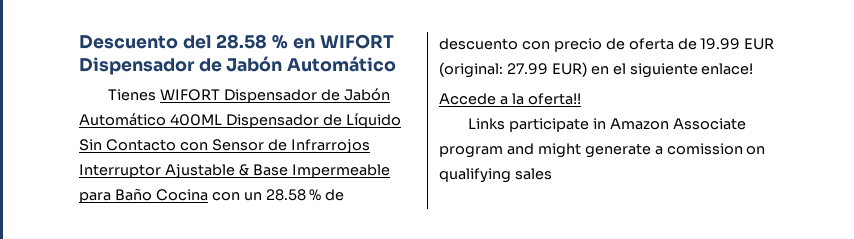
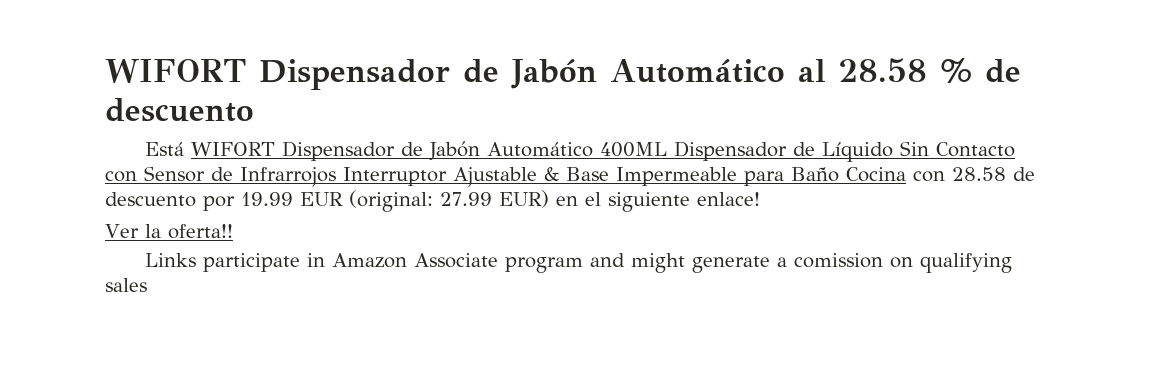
[79,34,394,49] [79,56,397,75] [108,89,157,101] Descuento del 28.58 % en WIFORT Dispensador de Jabón Automático // Tienes -> [105,58,1021,90] [105,98,254,122] [144,142,184,156] WIFORT Dispensador de Jabón Automático al 28.58 % de descuento // Está
[243,189,345,201] [439,38,697,52] un 28.58 % de descuento con precio de oferta de -> [952,167,1035,181] [105,192,235,211] 28.58 de descuento por
[439,93,508,105] Accede a -> [105,224,139,238] Ver

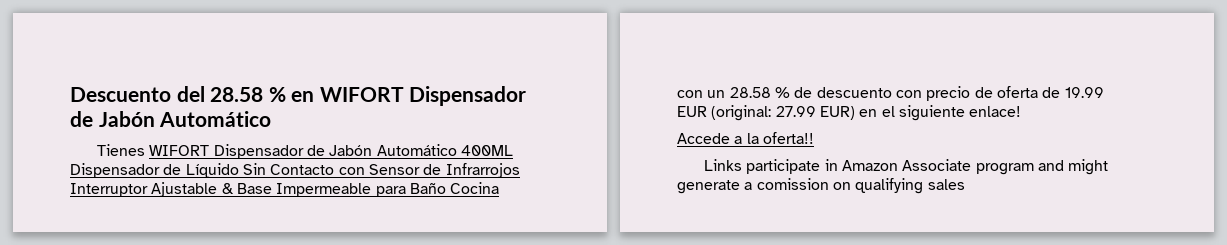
[105,58,1021,90] [105,98,254,122] [144,142,184,156] WIFORT Dispensador de Jabón Automático al 28.58 % de descuento // Está -> [70,86,527,106] [70,111,272,127] [97,144,146,156] Descuento del 28.58 % en WIFORT Dispensador de Jabón Automático // Tienes
[952,167,1035,181] [105,192,235,211] 28.58 de descuento por -> [707,86,1061,101] un 28.58 % de descuento con precio de oferta de
[105,224,139,238] Ver -> [677,133,743,144] Accede a

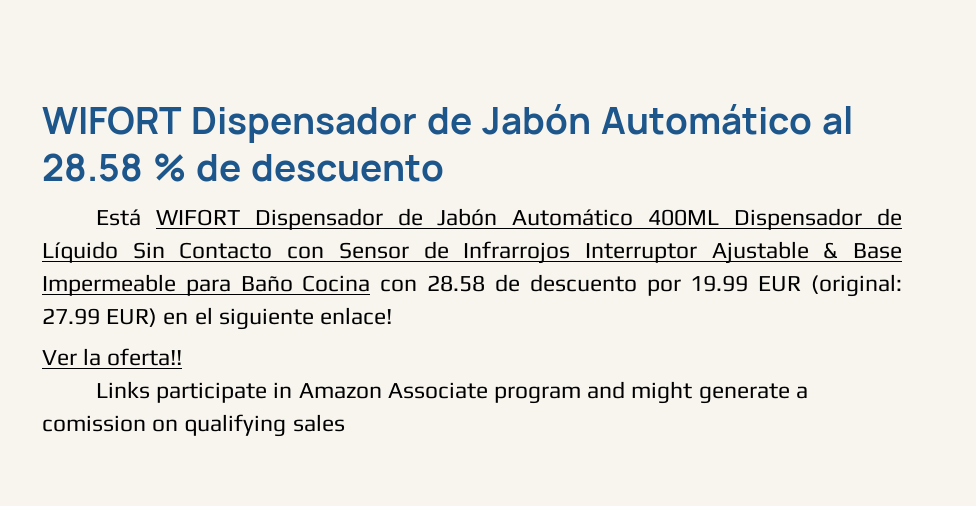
[70,86,527,106] [70,111,272,127] [97,144,146,156] Descuento del 28.58 % en WIFORT Dispensador de Jabón Automático // Tienes -> [42,104,853,143] [42,153,444,182] [95,209,141,226] WIFORT Dispensador de Jabón Automático al 28.58 % de descuento // Está
[707,86,1061,101] un 28.58 % de descuento con precio de oferta de -> [427,274,681,296] 28.58 de descuento por
[677,133,743,144] Accede a -> [42,350,77,366] Ver

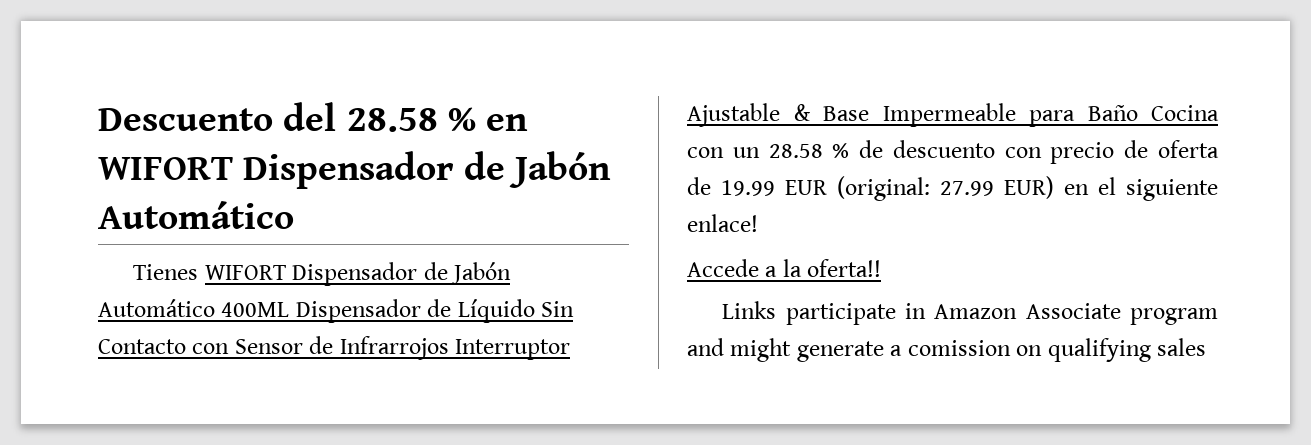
[42,104,853,143] [42,153,444,182] [95,209,141,226] WIFORT Dispensador de Jabón Automático al 28.58 % de descuento // Está -> [98,102,529,132] [98,151,611,189] [98,201,294,229] [133,264,199,280] Descuento del 28.58 % en WIFORT Dispensador de Jabón Automático // Tienes
[427,274,681,296] 28.58 de descuento por -> [732,140,1219,164] [687,177,711,195] un 28.58 % de descuento con precio de oferta de
[42,350,77,366] Ver -> [687,259,778,277] Accede a

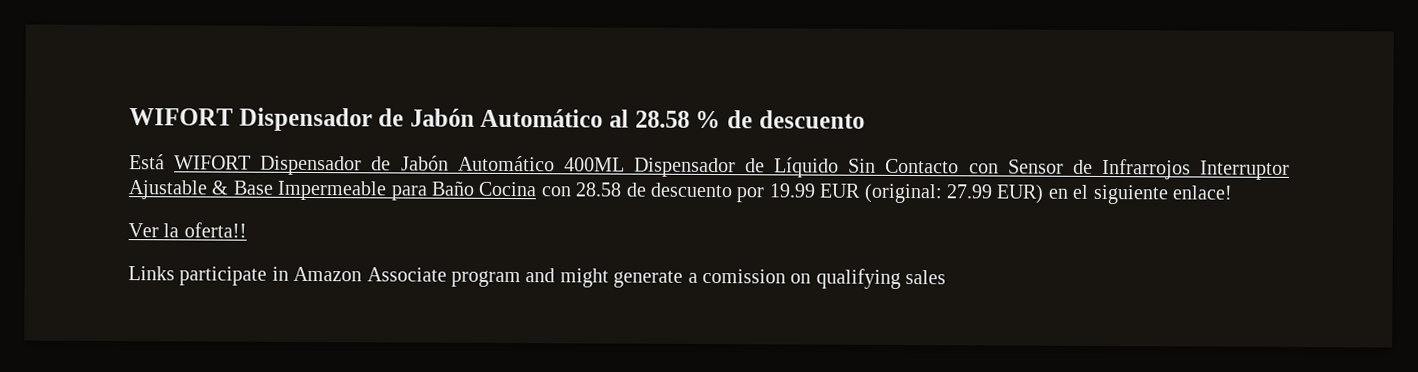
[98,102,529,132] [98,151,611,189] [98,201,294,229] [133,264,199,280] Descuento del 28.58 % en WIFORT Dispensador de Jabón Automático // Tienes -> [129,107,865,132] [129,154,165,170] WIFORT Dispensador de Jabón Automático al 28.58 % de descuento // Está
[732,140,1219,164] [687,177,711,195] un 28.58 % de descuento con precio de oferta de -> [575,182,765,203] 28.58 de descuento por
[687,259,778,277] Accede a -> [128,223,159,238] Ver

